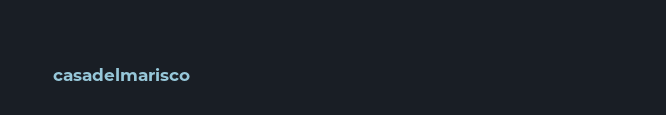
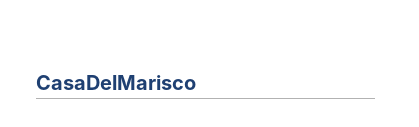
[53,68,190,81] casadelmarisco -> [36,75,196,90] CasaDelMarisco

